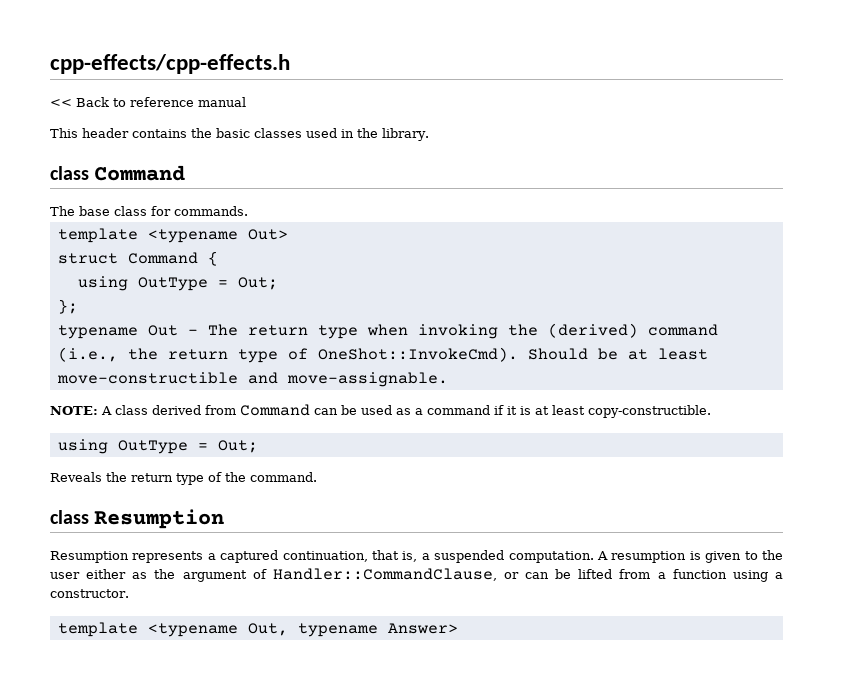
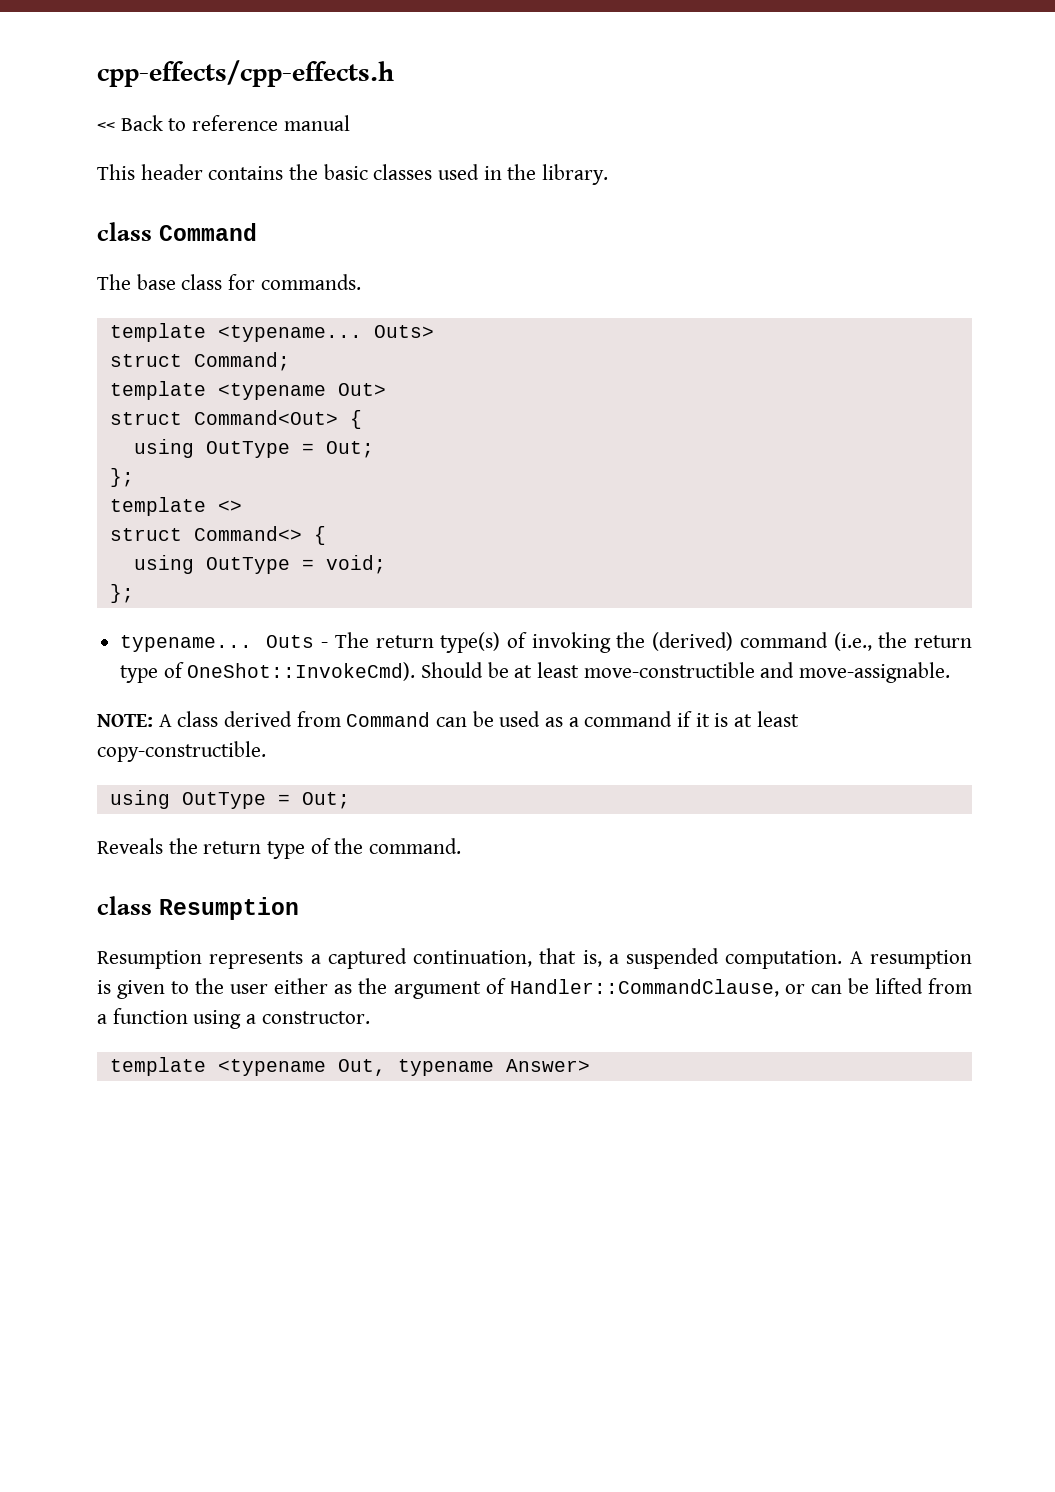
(248, 211) none -> [109,323,434,342] [109,352,290,371] // template <typename... Outs> // struct Command;
[127,252,198,264] Command -> [193,410,338,425] Command<Out>
[57,325,178,339] typename Out -> [109,497,242,516] [109,526,326,545] [133,555,386,574] [109,584,134,603] [120,635,315,652] template <> // struct Command<> { // using OutType = void; // }; // typename... Outs
[317,324,408,339] type when -> [440,632,527,653] type(s) of

